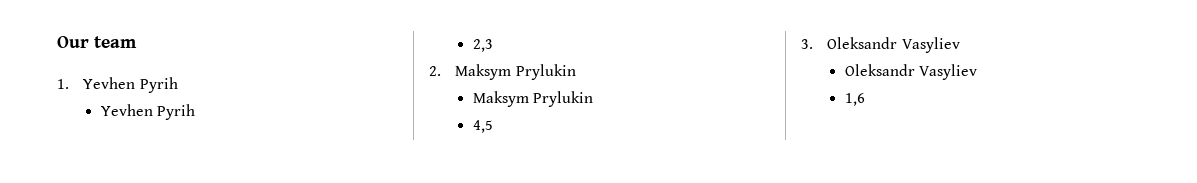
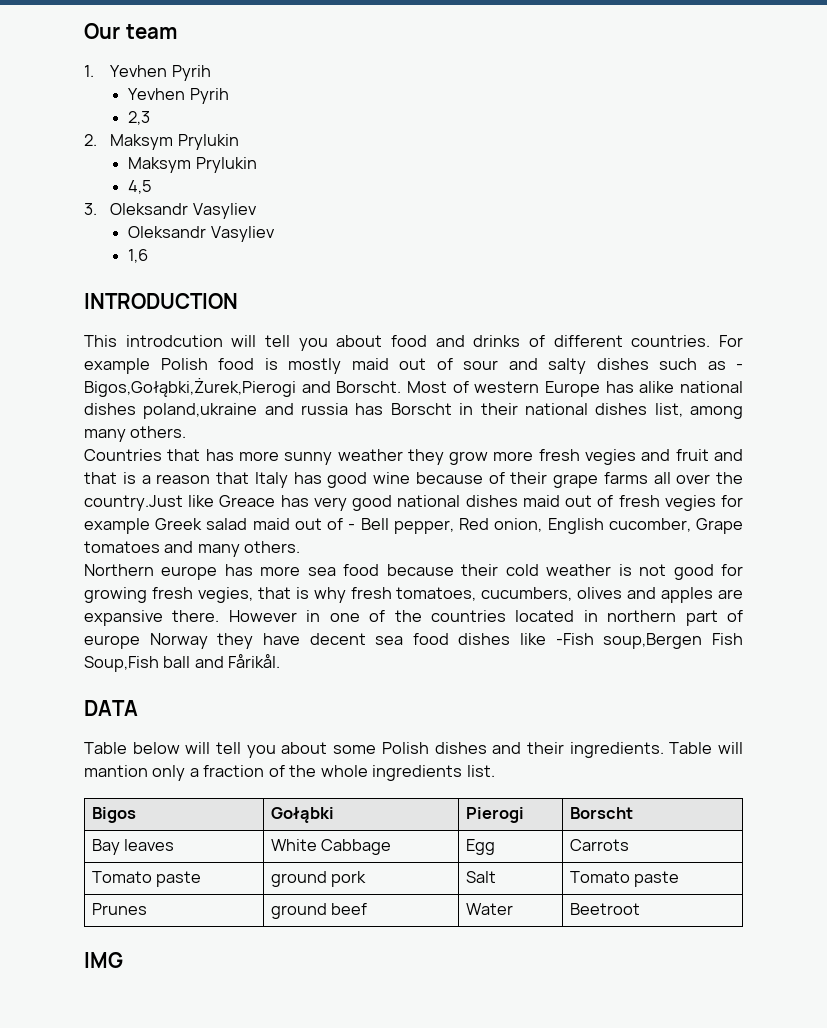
(865, 99) none -> [84,293,238,309] [84,335,743,351] [84,358,743,374] [84,378,743,397] [84,403,744,419] [84,426,187,442] [84,449,743,465] [84,472,743,488] [84,495,744,511] [84,518,743,534] [84,541,301,557] [84,564,743,580] [84,587,743,603] [84,610,743,626] [84,633,743,649] [84,654,281,672] [84,700,138,716] [84,742,743,758] [84,765,495,781] [91,807,136,823] [270,807,334,823] [465,807,524,823] [569,807,633,819] [91,839,175,855] [270,839,392,855] [465,839,495,855] [569,839,629,851] [91,871,202,887] [270,871,367,887] [465,871,496,883] [569,871,680,887] [91,903,147,915] [270,903,368,919] [465,903,513,915] [569,903,640,915] [84,952,123,968] // INTRODUCTION // This introdcution will tell you about food and drinks of different countries. For example Polish food is mostly maid out of sour and salty dishes such as - Bigos,Gołąbki,Żurek,Pierogi and Borscht. Most of western Europe has alike national dishes poland,ukraine and russia has Borscht in their national dishes list, among many others. // Countries that has more sunny weather they grow more fresh vegies and fruit and that is a reason that Italy has good wine because of their grape farms all over the country.Just like Greace has very good national dishes maid out of fresh vegies for example Greek salad maid out of - Bell pepper, Red onion, English cucomber, Grape tomatoes and many others. // Northern europe has more sea food because their cold weather is not good for growing fresh vegies, that is why fresh tomatoes, cucumbers, olives and apples are expansive there. However in one of the countries located in northern part of europe Norway they have decent sea food dishes like -Fish soup,Bergen Fish Soup,Fish ball and Fårikål. // DATA // Table below will tell you about some Polish dishes and their ingredients. Table will mantion only a fraction of the whole ingredients list. // Bigos | Gołąbki | Pierogi | Borscht // Bay leaves | White Cabbage | Egg | Carrots // Tomato paste | ground pork | Salt | Tomato paste // Prunes | ground beef | Water | Beetroot // IMG

